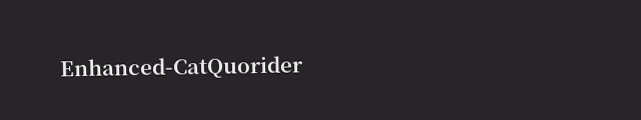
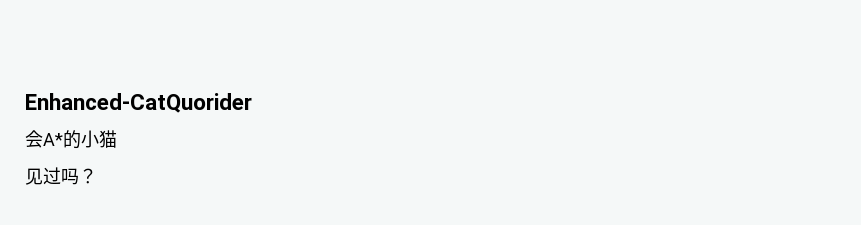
(304, 68) none -> [25,130,117,149] [25,167,97,185] // 会A*的小猫 // 见过吗？

